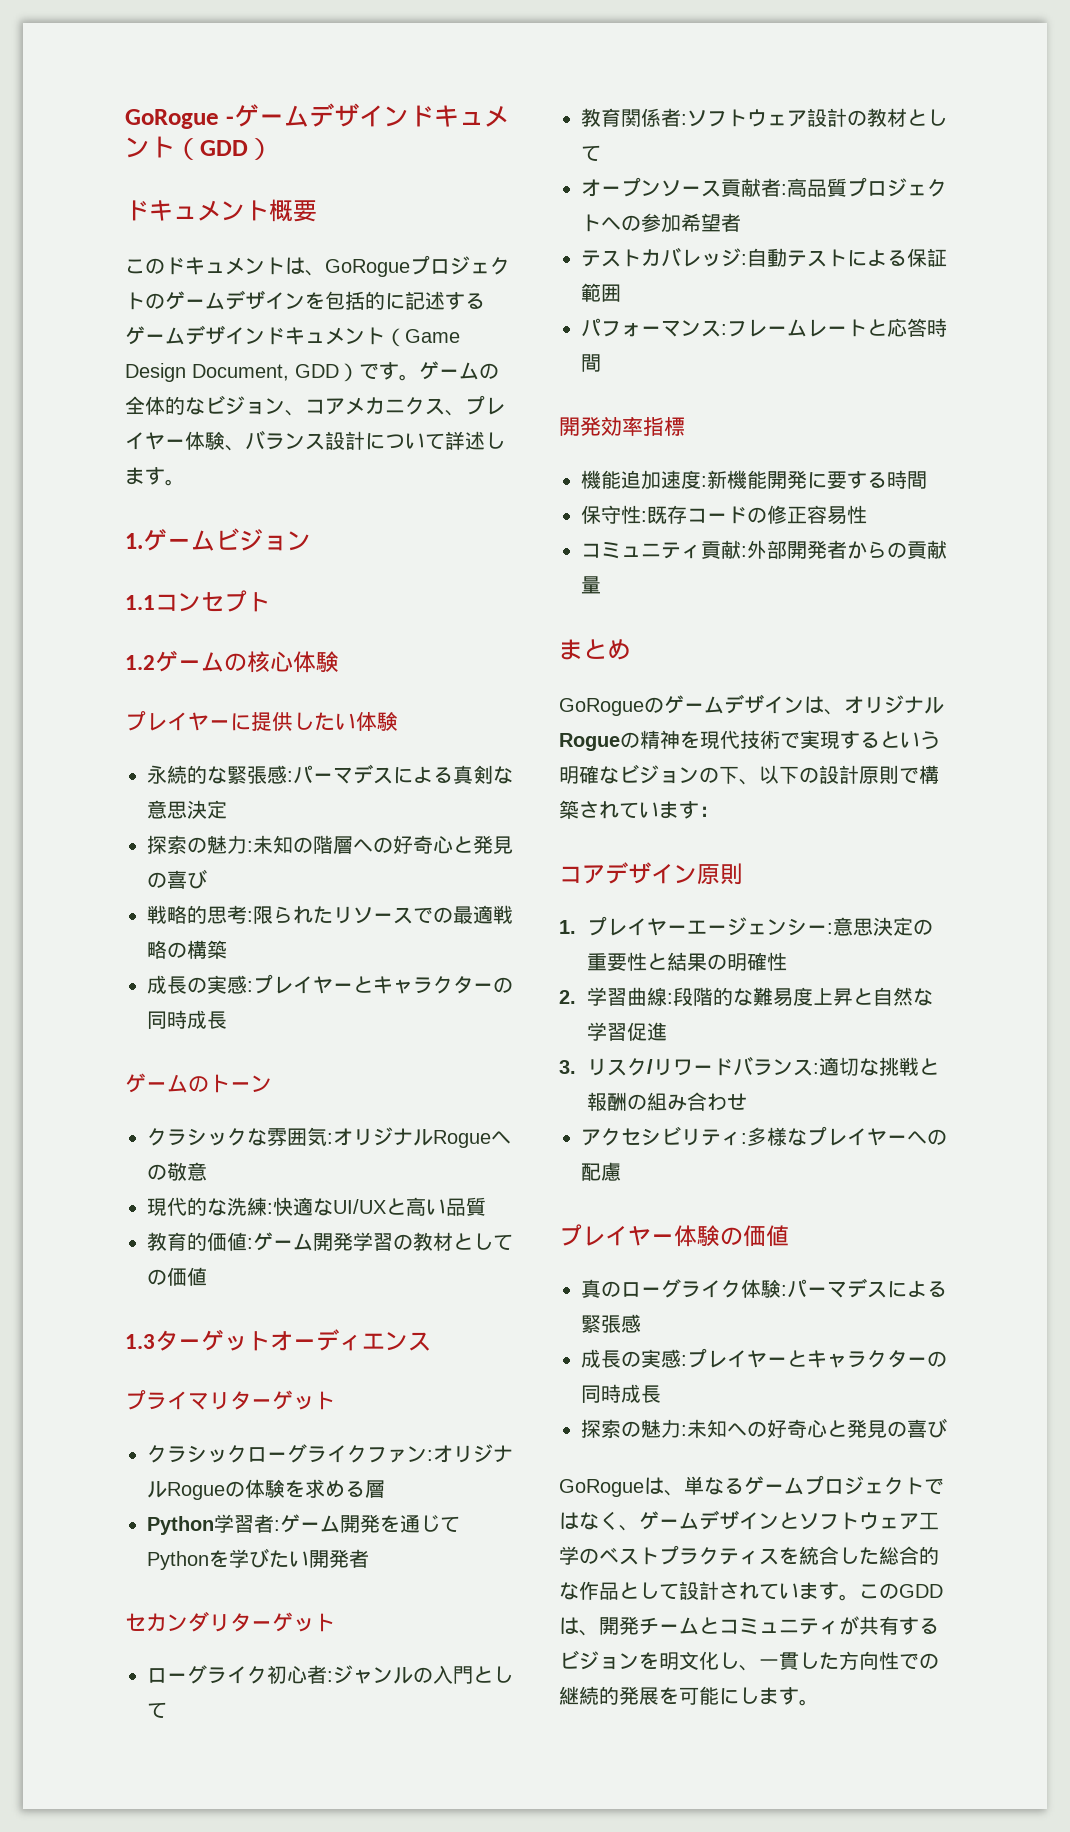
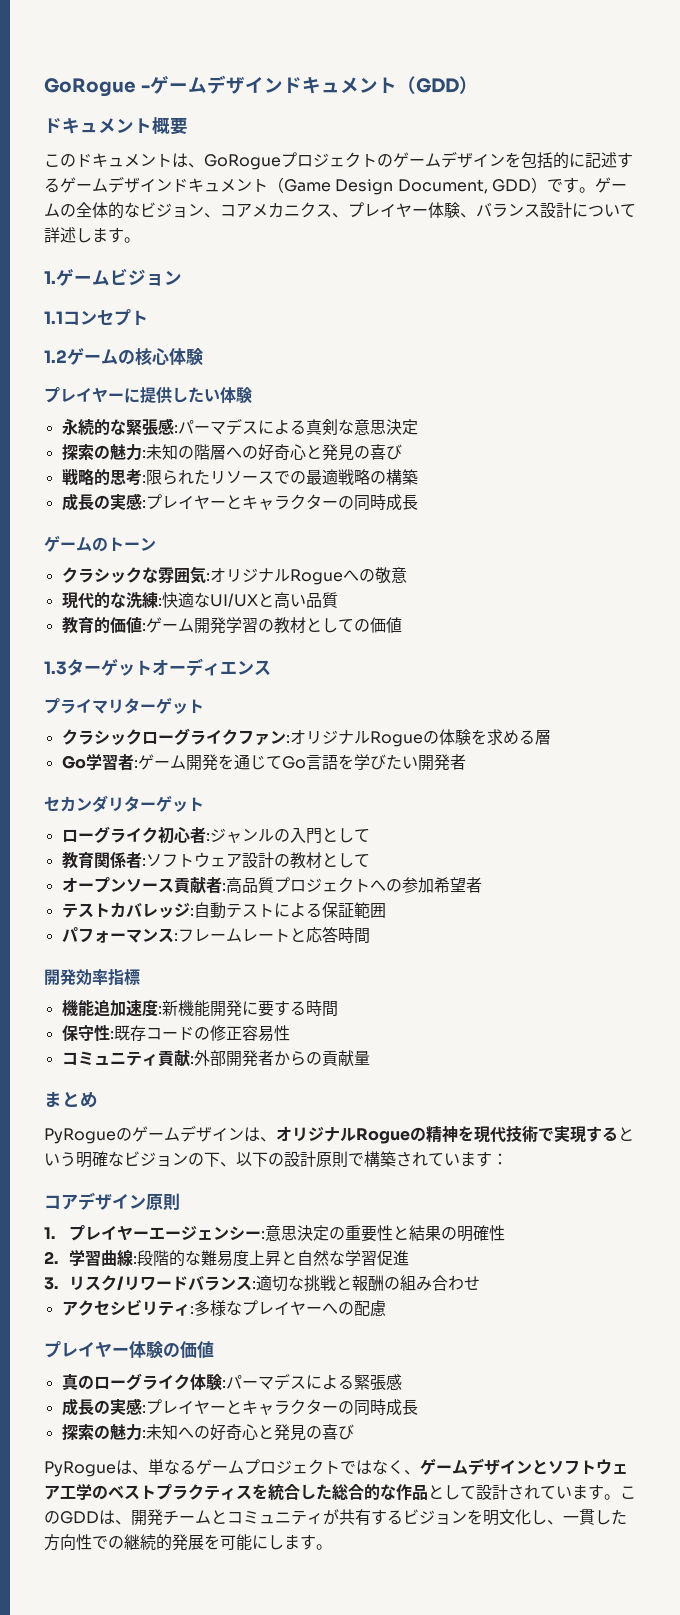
[147,1516,214,1535] Python -> [61,755,86,769] Go
[147,1551,209,1570] Python -> [281,755,338,770] Go言語
[559,698,644,716] GoRogue -> [44,1128,116,1144] PyRogue
[559,1479,644,1497] GoRogue -> [44,1461,116,1477] PyRogue

